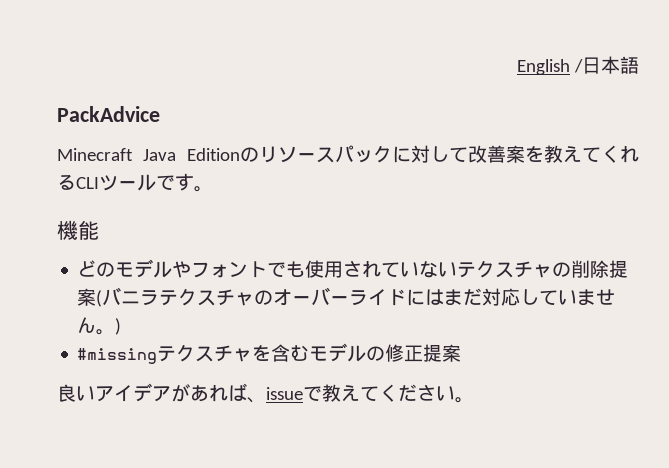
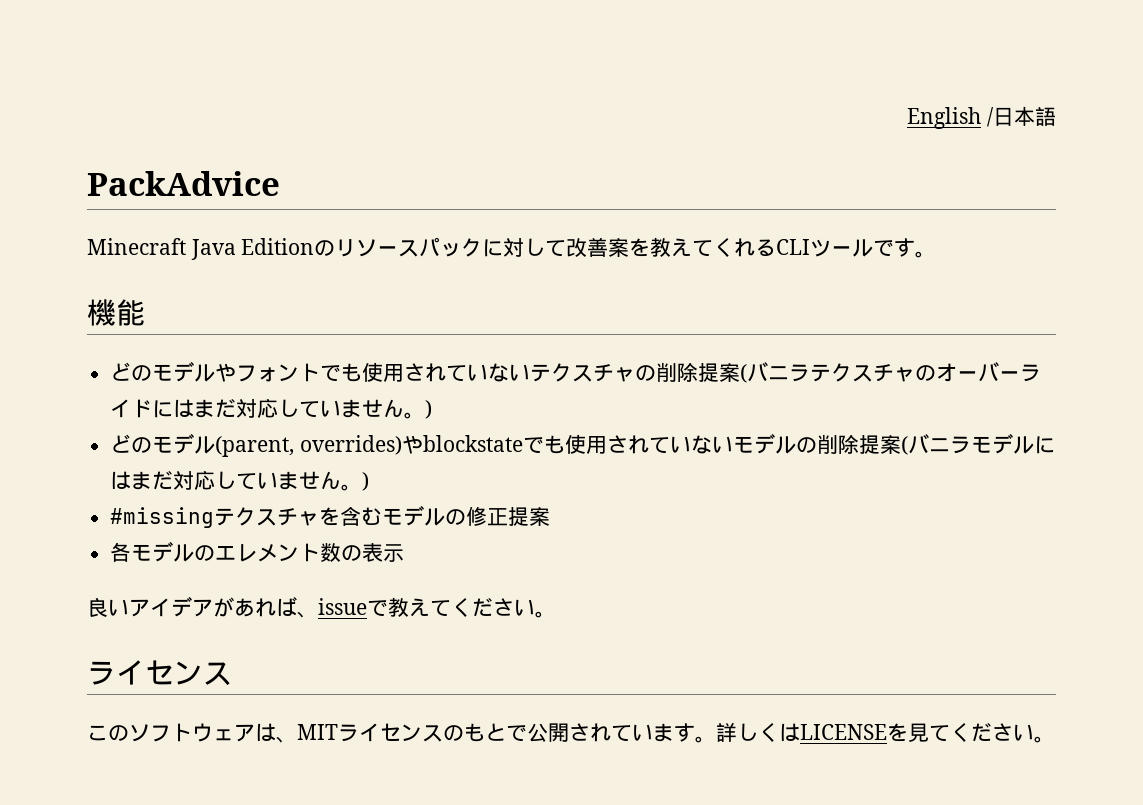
(122, 326) none -> [110,433,1055,457] [110,470,370,491] // どのモデル(parent, overrides)やblockstateでも使用されていないモデルの削除提案(バニラモデルにはまだ対応していません。)
(462, 353) none -> [110,541,405,562] // 各モデルのエレメント数の表示
(474, 400) none -> [87,660,232,686] [87,723,1055,743] // ライセンス // このソフトウェアは、MITライセンスのもとで公開されています。詳しくはLICENSEを見てください。

